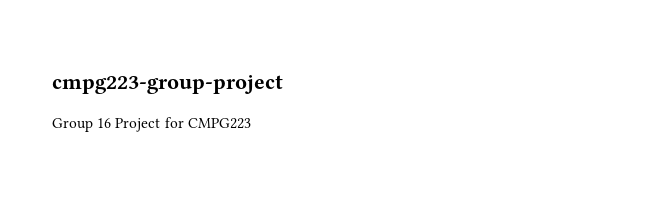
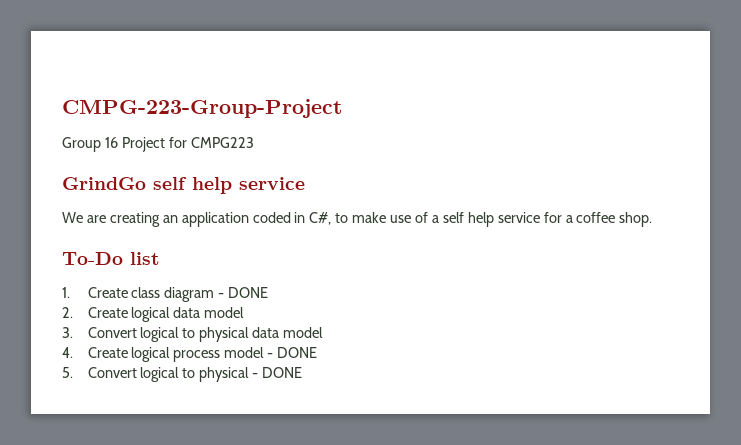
[52,75,283,94] cmpg223-group-project -> [62,99,342,118] CMPG-223-Group-Project
(251, 123) none -> [62,177,305,194] [62,212,653,227] [62,252,160,265] [62,287,269,302] [62,307,245,322] [62,327,324,342] [62,347,318,362] [62,367,303,382] // GrindGo self help service // We are creating an application coded in C#, to make use of a self help service for a coffee shop. // To-Do list // 1. Create class diagram - DONE // 2. Create logical data model // 3. Convert logical to physical data model // 4. Create logical process model - DONE // 5. Convert logical to physical - DONE

